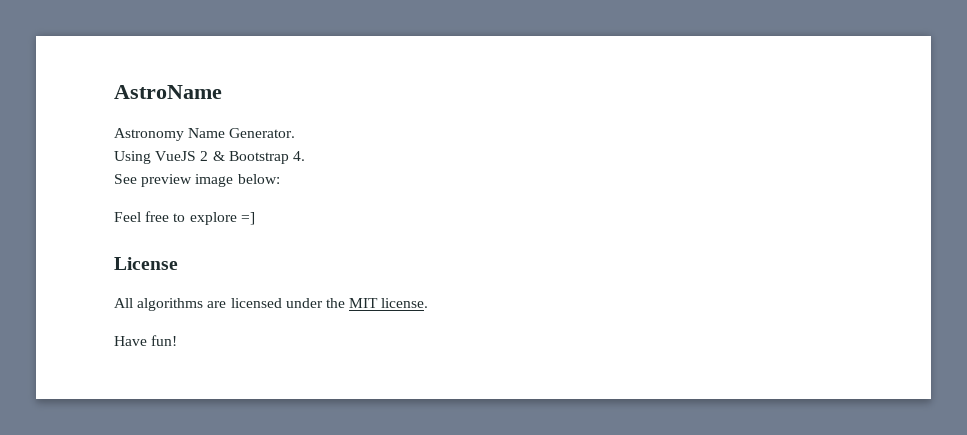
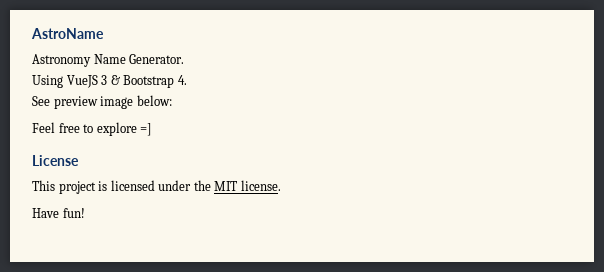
[200,151,209,161] 2 -> [101,75,108,85] 3
[114,298,227,311] All algorithms are -> [32,180,108,194] This project is

